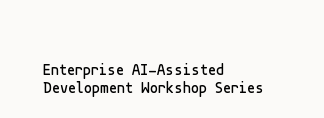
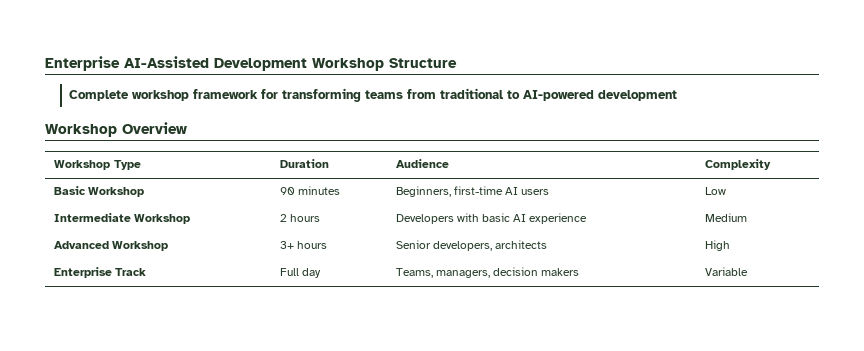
[215,81,264,93] Series -> [389,58,457,68] [69,88,678,102] [45,122,187,137] [53,160,141,170] [279,159,329,168] [395,159,449,168] [704,159,771,170] [53,186,145,197] [279,186,341,195] [395,186,550,197] [704,187,726,195] [53,213,191,224] [279,214,321,222] [395,213,588,224] [704,213,747,222] [53,241,169,251] [279,241,328,249] [395,240,548,251] [704,240,730,251] [53,267,147,278] [279,268,322,278] [395,267,580,278] [704,267,748,276] Structure // Complete workshop framework for transforming teams from traditional to AI-powered development // Workshop Overview // Workshop Type | Duration | Audience | Complexity // Basic Workshop | 90 minutes | Beginners, first-time AI users | Low // Intermediate Workshop | 2 hours | Developers with basic AI experience | Medium // Advanced Workshop | 3+ hours | Senior developers, architects | High // Enterprise Track | Full day | Teams, managers, decision makers | Variable

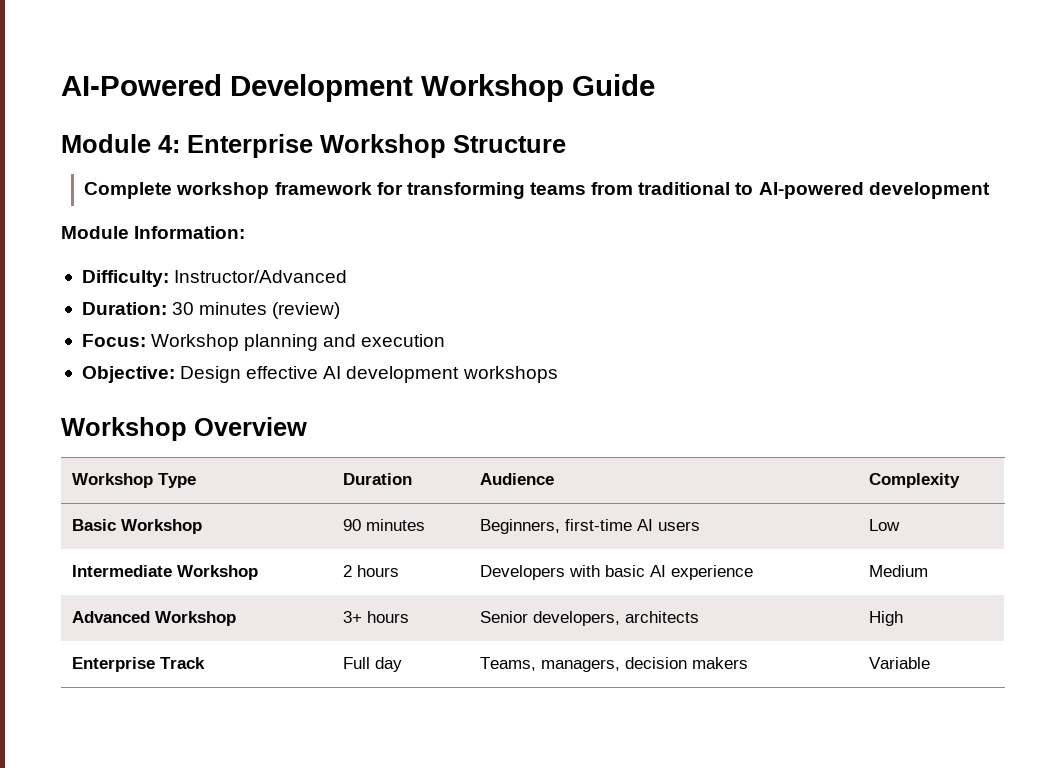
[45,56,307,71] Enterprise AI-Assisted Development -> [61,74,655,102] [61,134,313,158] AI-Powered Development Workshop Guide // Module 4: Enterprise
(678, 95) none -> [61,226,246,239] [81,270,348,287] [81,302,341,319] [81,334,446,351] [81,366,558,383] // Module Information: // Difficulty: Instructor/Advanced // Duration: 30 minutes (review) // Focus: Workshop planning and execution // Objective: Design effective AI development workshops

